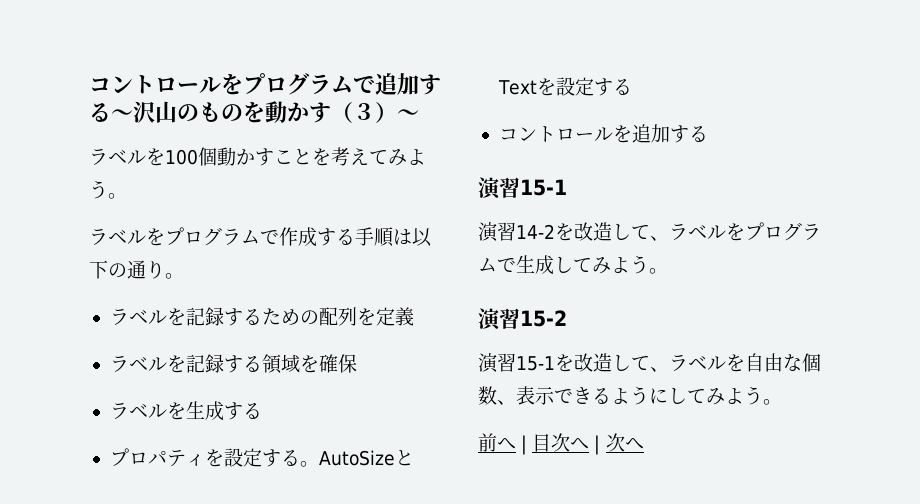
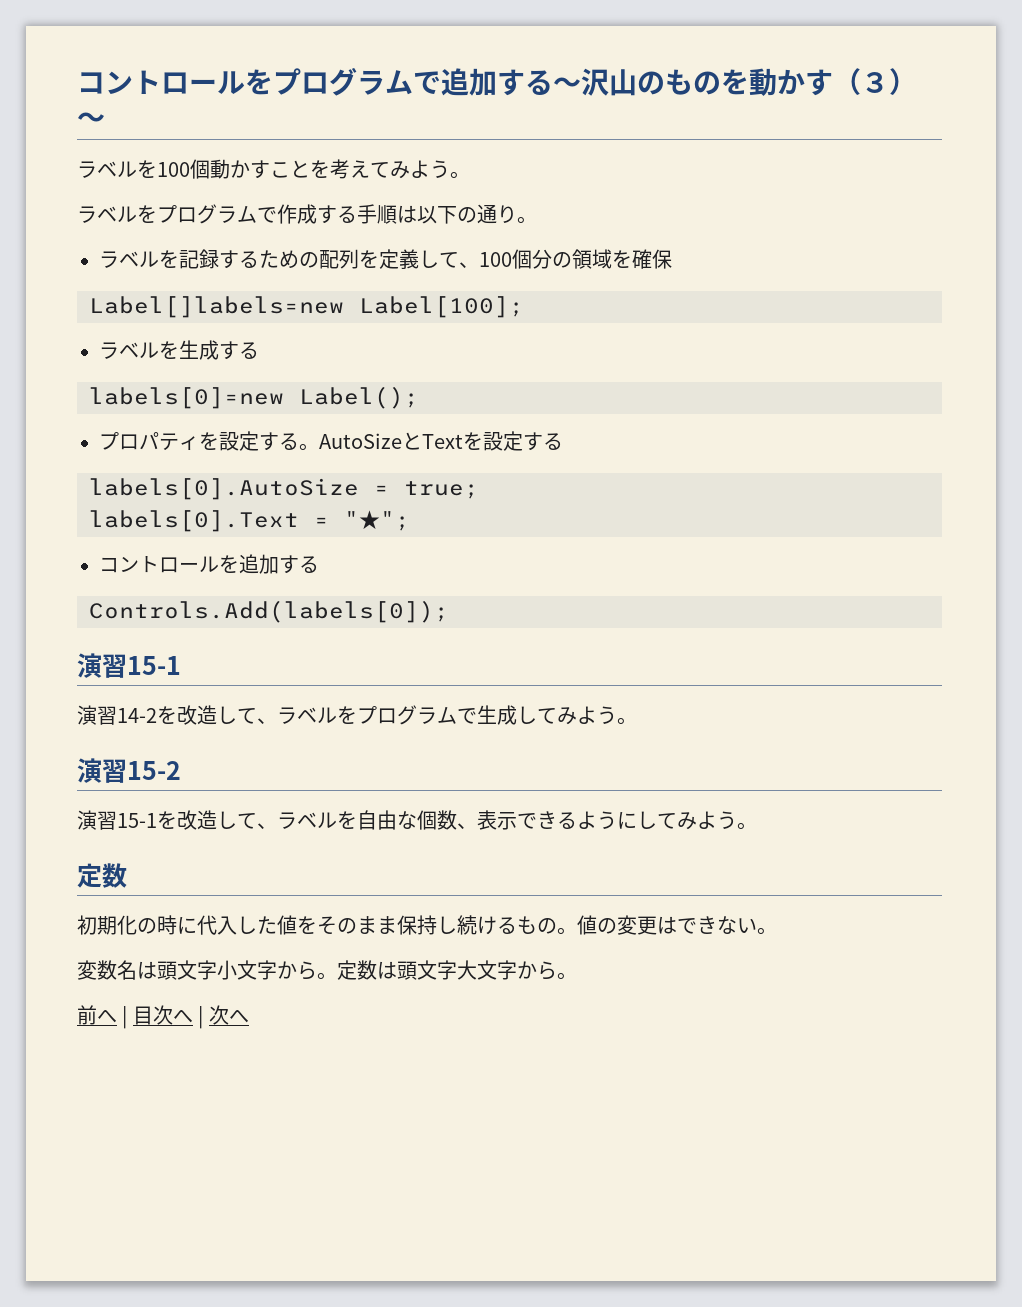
[109,354,262,373] // ラベルを記録する -> [419,249,572,269] して、100個分の
(357, 363) none -> [89,296,524,318] // Label[]labels=new Label[100];
(262, 411) none -> [89,386,419,409] // labels[0]=new Label();
(632, 87) none -> [89,478,479,500] [89,510,410,532] // labels[0].AutoSize = true; // labels[0].Text = "★";
(708, 134) none -> [89,600,449,623] // Controls.Add(labels[0]);
(782, 402) none -> [77,863,127,888] [77,915,777,935] [77,960,577,980] // 定数 // 初期化の時に代入した値をそのまま保持し続けるもの。値の変更はできない。 // 変数名は頭文字小文字から。定数は頭文字大文字から。

